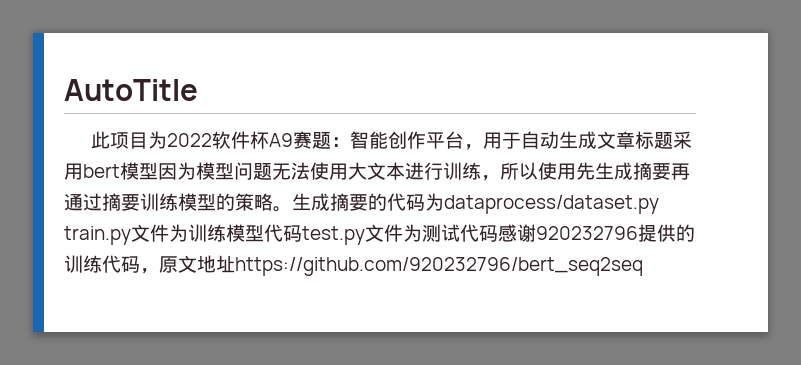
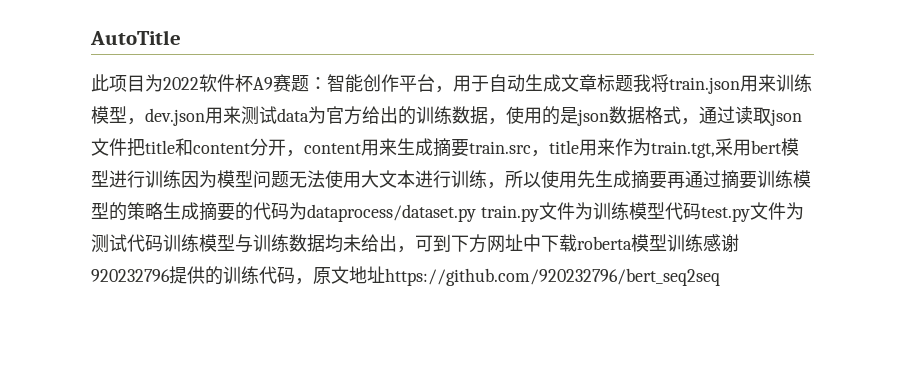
(673, 140) none -> [633,74,812,94] [91,106,802,126] [91,138,715,158] 我将train.json用来训练模型，dev.json用来测试data为官方给出的训练数据，使用的是json数据格式，通过读取json文件把title和content分开，content用来生成摘要train.src，title用来作为train.tgt,
(158, 171) none -> [109,170,181,188] 进行训练
[273,206,292,212] 。 -> (163, 211) none
(498, 233) none -> [163,234,703,253] 训练模型与训练数据均未给出，可到下方网址中下载roberta模型训练

